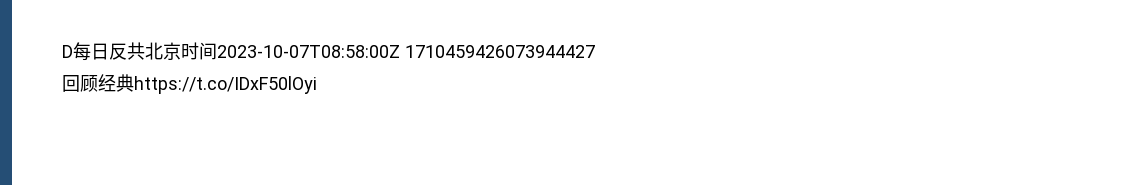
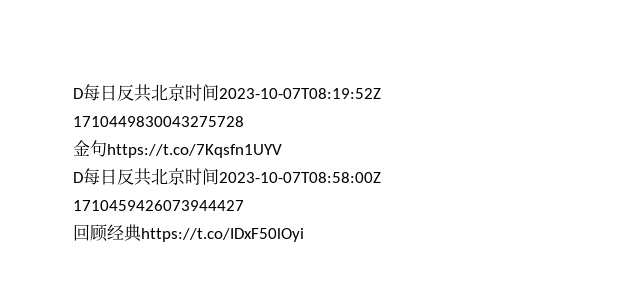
[62,42,217,61] D每日反共北京时间 -> [73,84,381,102] [73,116,244,127] [73,140,282,158] [73,168,219,186] D每日反共北京时间2023-10-07T08:19:52Z 1710449830043275728 // 金句https://t.co/7Kqsfn1UYV // D每日反共北京时间

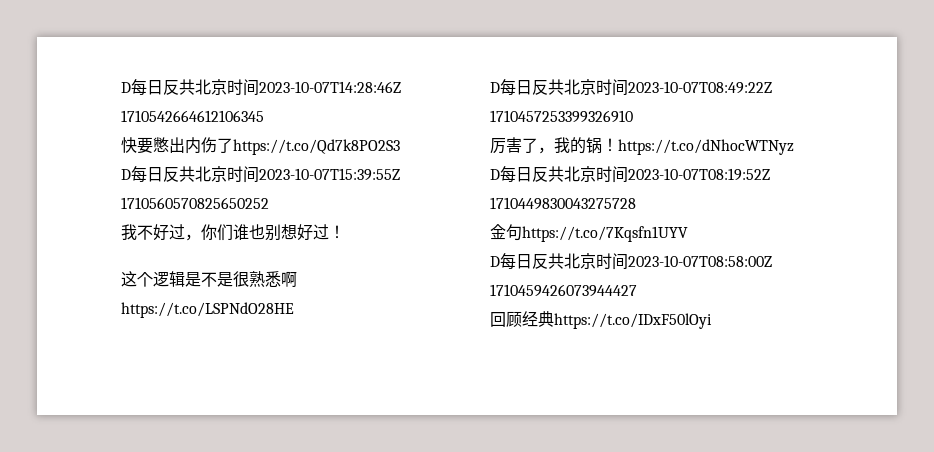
[73,84,219,102] D每日反共北京时间 -> [121,79,401,96] [121,110,264,122] [121,137,400,155] [121,166,400,183] [121,197,269,209] [121,224,345,241] [121,271,297,287] [121,302,294,318] [490,79,772,96] [490,110,633,123] [490,137,794,155] [490,166,628,183] D每日反共北京时间2023-10-07T14:28:46Z 1710542664612106345 // 快要憋出内伤了https://t.co/Qd7k8PO2S3 // D每日反共北京时间2023-10-07T15:39:55Z 1710560570825650252 // 我不好过，你们谁也别想好过！ // 这个逻辑是不是很熟悉啊https://t.co/LSPNdO28HE // D每日反共北京时间2023-10-07T08:49:22Z 1710457253399326910 // 厉害了，我的锅！https://t.co/dNhocWTNyz // D每日反共北京时间

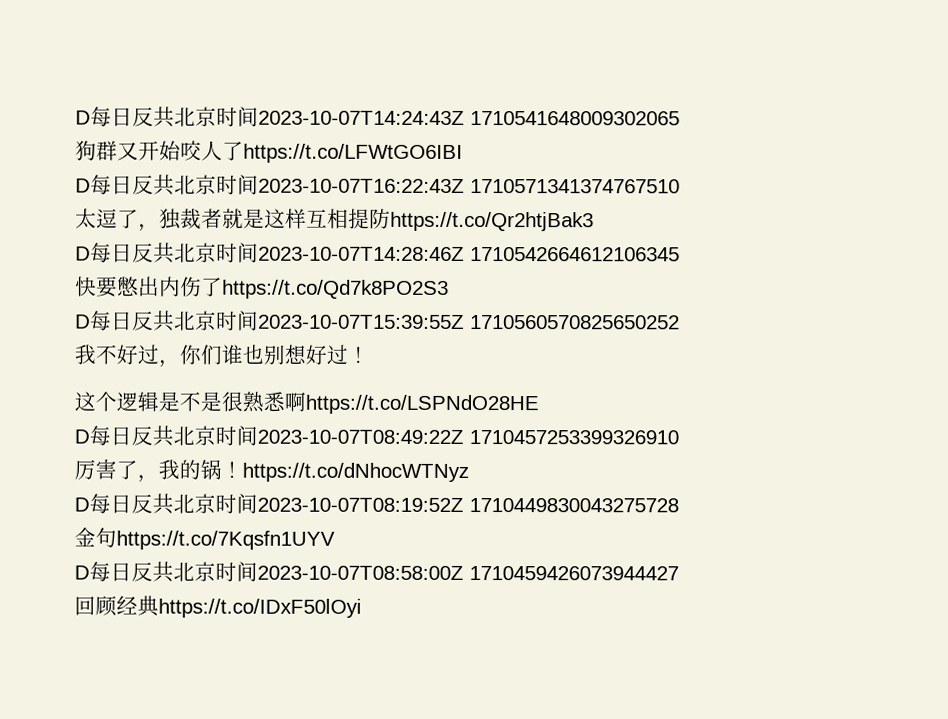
[121,79,259,96] D每日反共北京时间 -> [75,106,680,128] [75,140,463,163] [75,174,680,196] [75,208,594,232] [75,242,259,264] D每日反共北京时间2023-10-07T14:24:43Z 1710541648009302065 // 狗群又开始咬人了https://t.co/LFWtGO6IBI // D每日反共北京时间2023-10-07T16:22:43Z 1710571341374767510 // 太逗了，独裁者就是这样互相提防https://t.co/Qr2htjBak3 // D每日反共北京时间

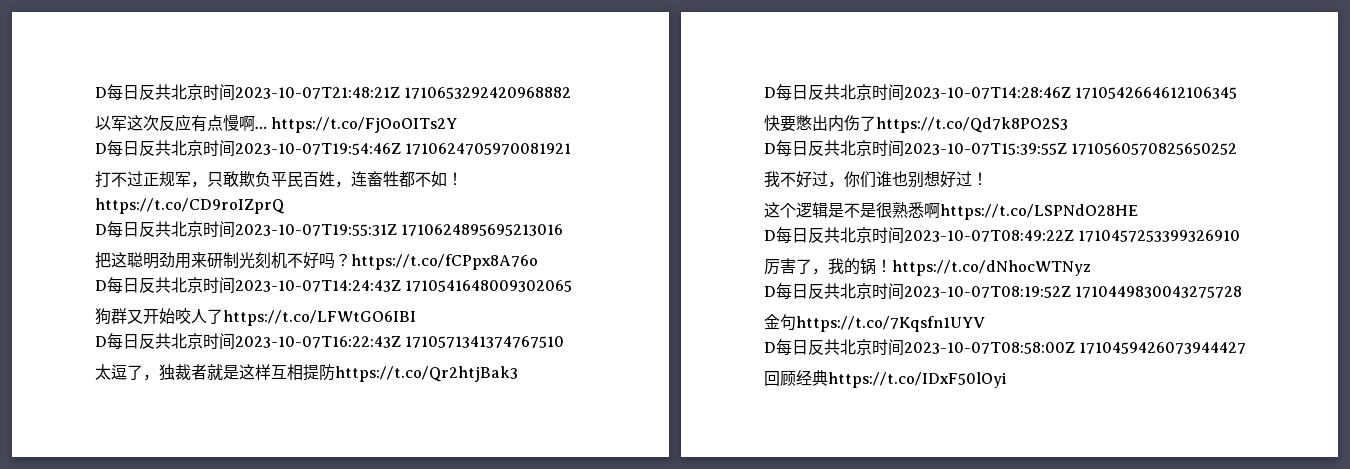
[75,106,259,128] D每日反共北京时间 -> [95,84,572,101] [95,114,458,133] [95,140,572,157] [95,171,463,188] [95,198,285,214] [95,221,564,238] [95,252,538,270] [95,277,235,294] D每日反共北京时间2023-10-07T21:48:21Z 1710653292420968882 // 以军这次反应有点慢啊… https://t.co/FjOoOITs2Y // D每日反共北京时间2023-10-07T19:54:46Z 1710624705970081921 // 打不过正规军，只敢欺负平民百姓，连畜牲都不如！https://t.co/CD9roIZprQ // D每日反共北京时间2023-10-07T19:55:31Z 1710624895695213016 // 把这聪明劲用来研制光刻机不好吗？https://t.co/fCPpx8A76o // D每日反共北京时间

